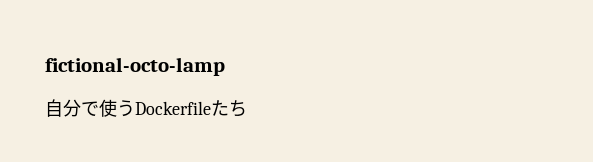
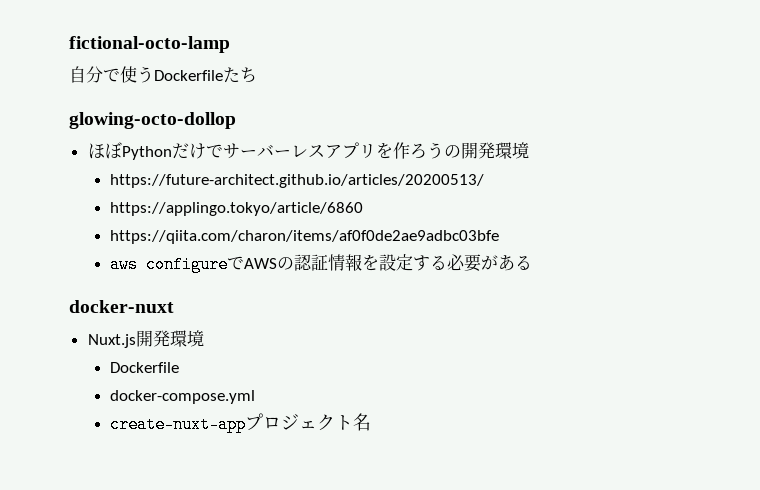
(247, 108) none -> [69,112,236,129] [87,142,529,160] [110,174,485,188] [110,202,364,216] [110,230,500,244] [110,254,533,273] [69,300,174,313] [87,330,204,348] [110,362,180,373] [110,390,256,404] [110,413,372,433] // glowing-octo-dollop // ほぼPythonだけでサーバーレスアプリを作ろうの開発環境 // https://future-architect.github.io/articles/20200513/ // https://applingo.tokyo/article/6860 // https://qiita.com/charon/items/af0f0de2ae9adbc03bfe // aws configureでAWSの認証情報を設定する必要がある // docker-nuxt // Nuxt.js開発環境 // Dockerfile // docker-compose.yml // create-nuxt-appプロジェクト名

